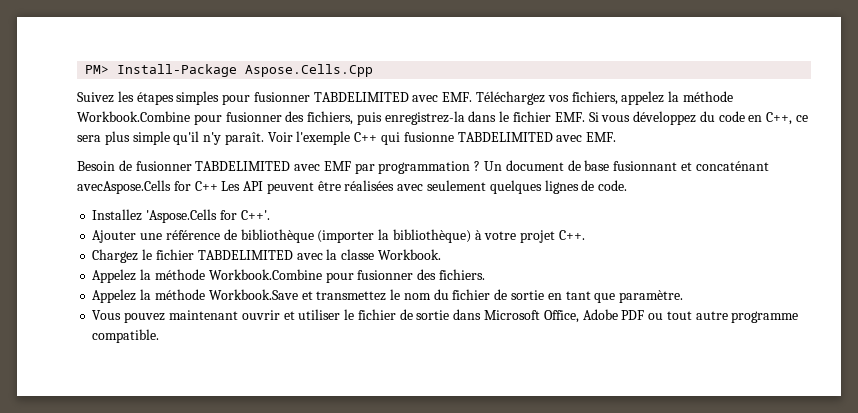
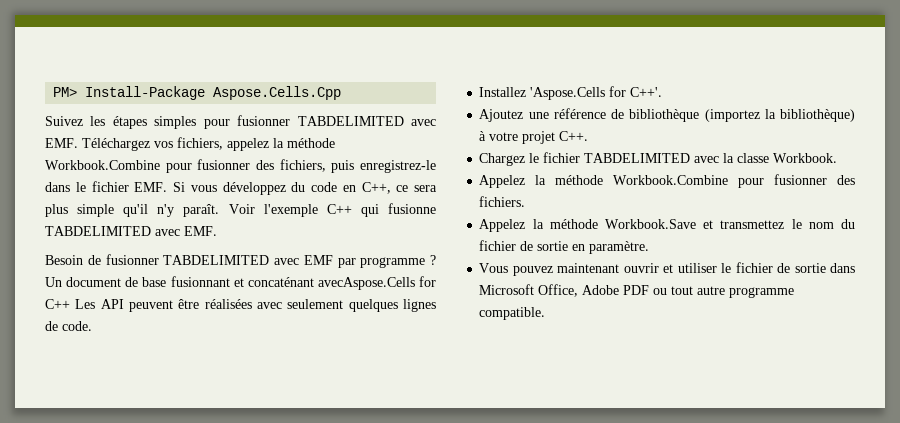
[384,111,465,125] enregistrez-la -> [360,160,436,173] enregistrez-le
[378,161,471,174] programmation -> [360,257,426,268] programme
[92,230,137,243] Ajouter -> [479,109,524,122] Ajoutez
[317,230,375,243] (importer -> [704,109,760,122] (importez
[565,291,616,303] tant que -> (586, 247) none

